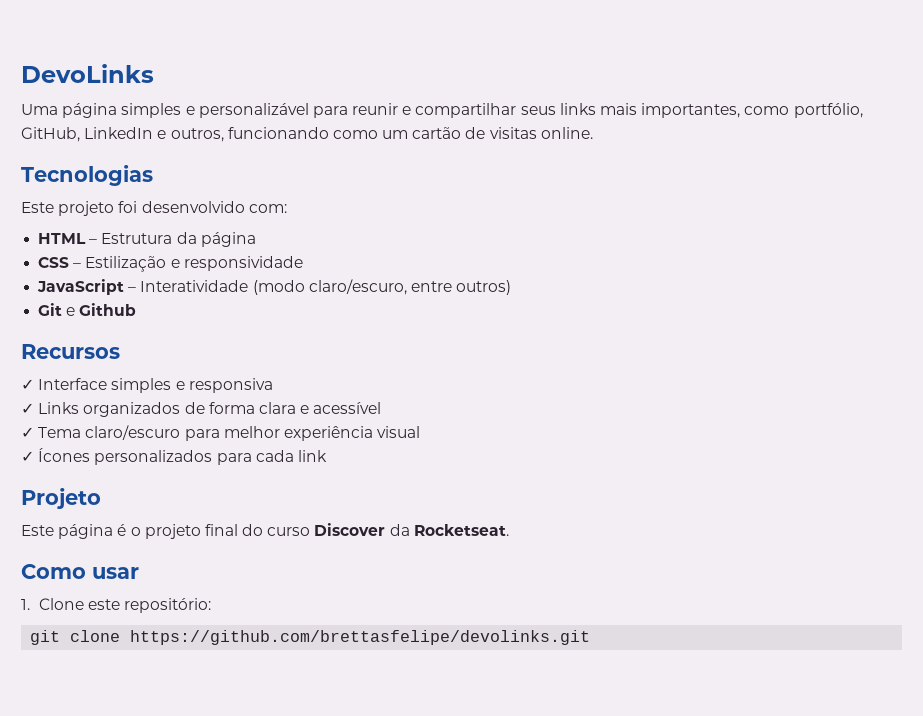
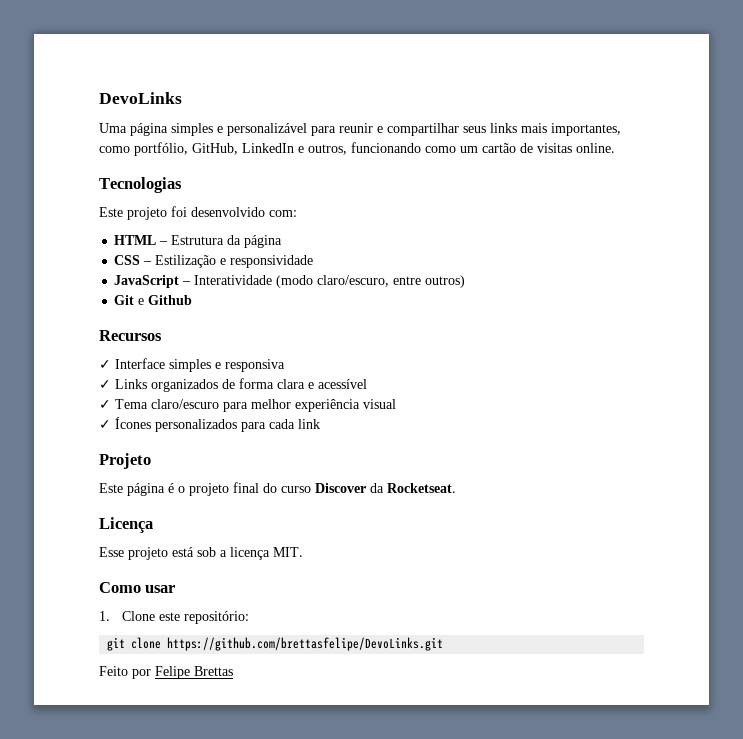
(509, 530) none -> [99,517,153,533] [99,547,303,560] // Licença // Esse projeto está sob a licença MIT.
[130,630,591,645] https://github.com/brettasfelipe/devolinks.git -> [167,637,444,651] [99,666,233,679] https://github.com/brettasfelipe/DevoLinks.git // Feito por Felipe Brettas

